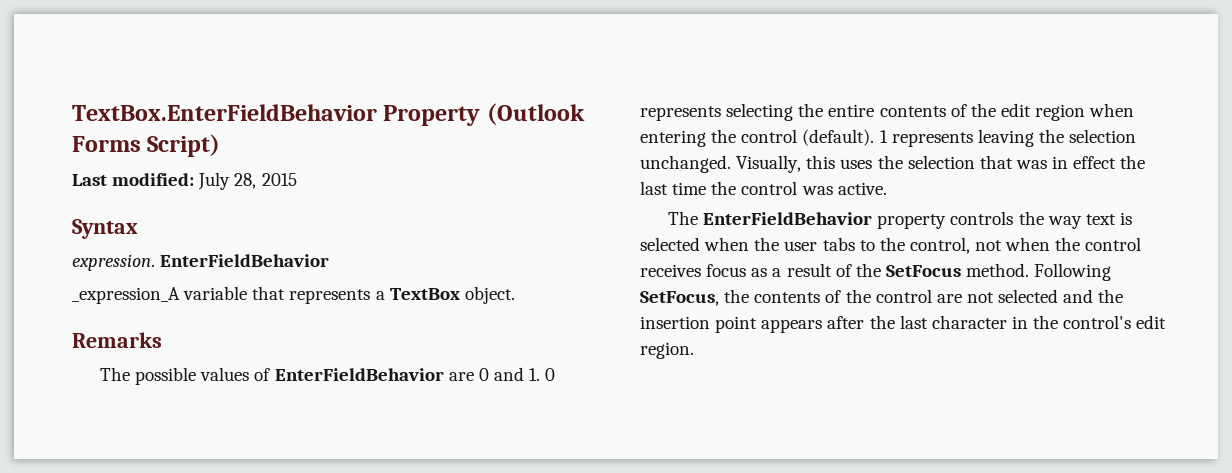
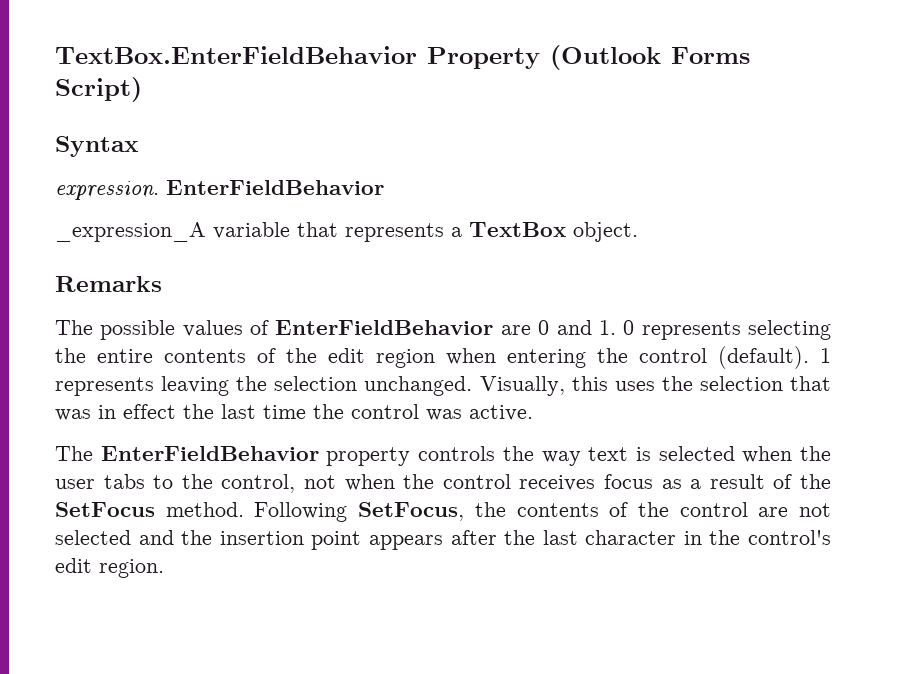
[72,172,297,190] // Last modified: July 28, 2015 -> (142, 89) none

